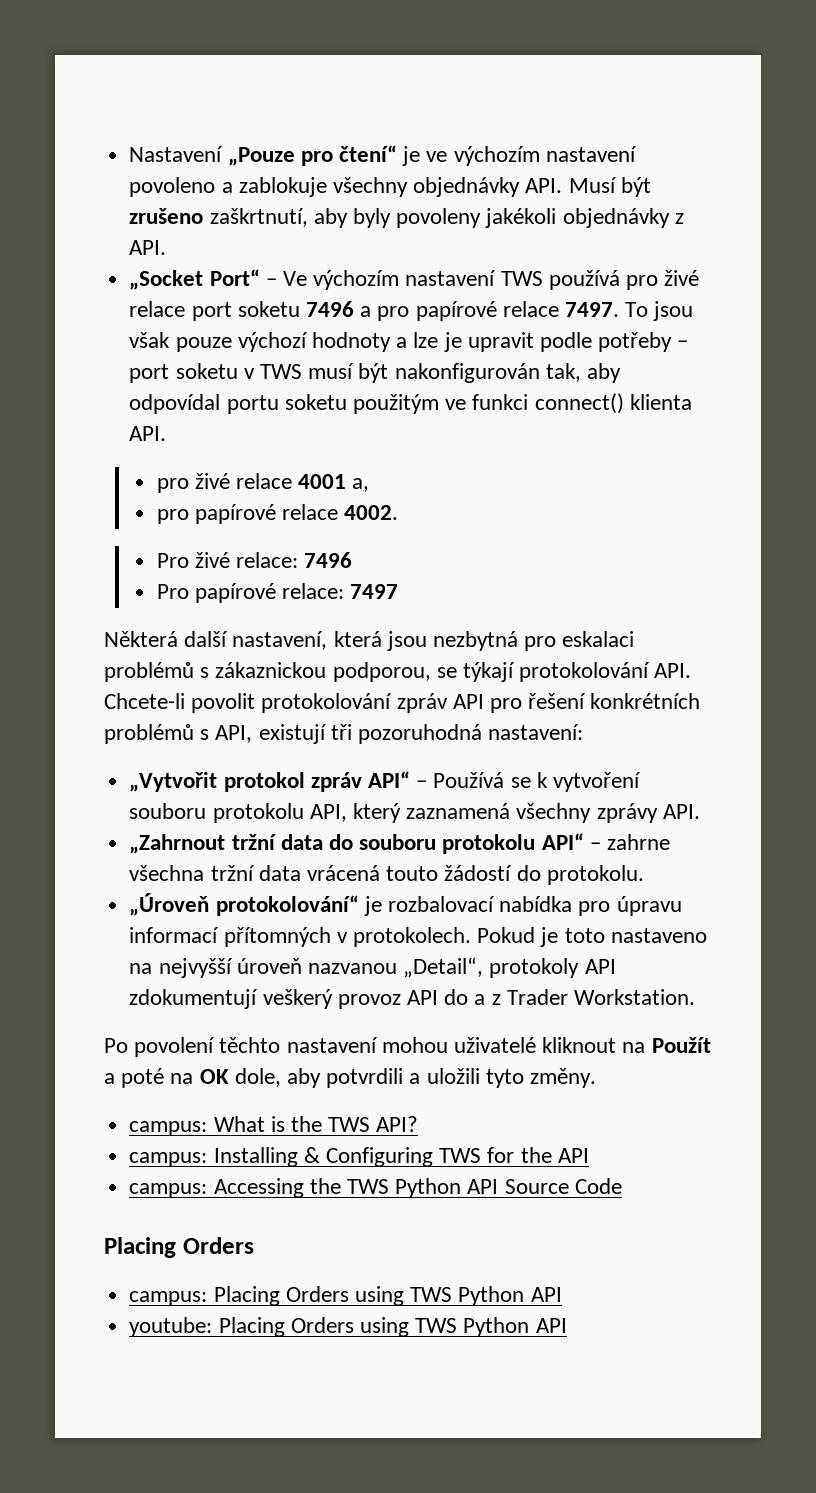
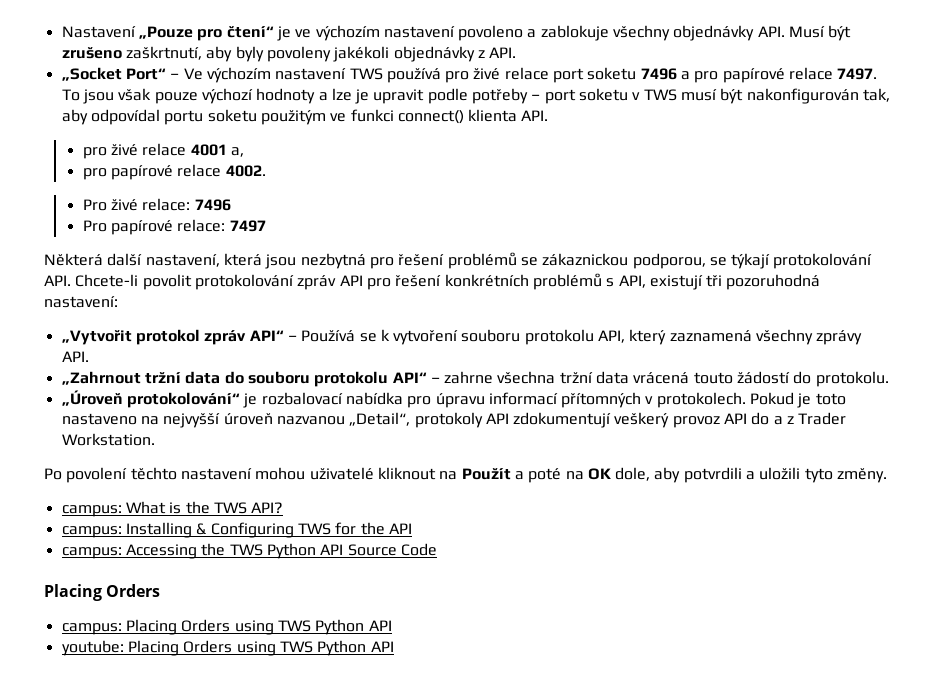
[562,631,635,647] [104,662,210,682] eskalaci problémů s -> [398,252,538,269] řešení problémů se

